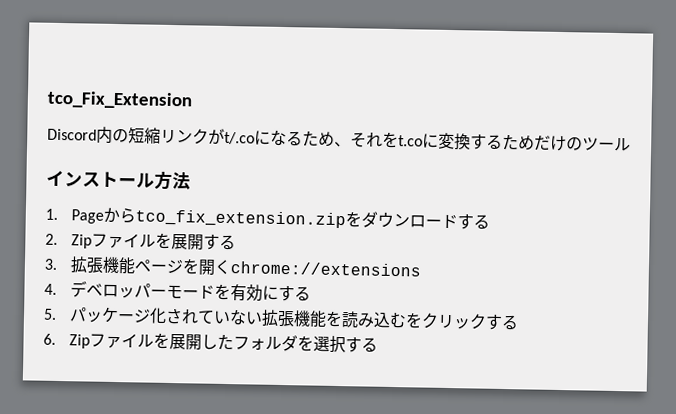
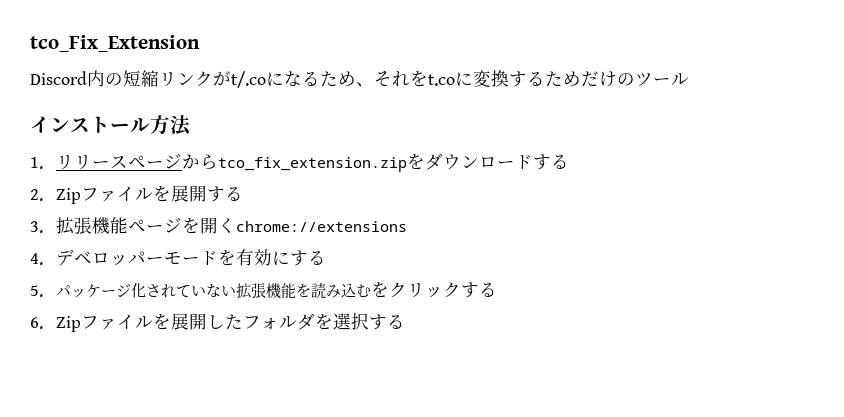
[70,209,104,224] Page -> [56,153,183,170] リリースページ

